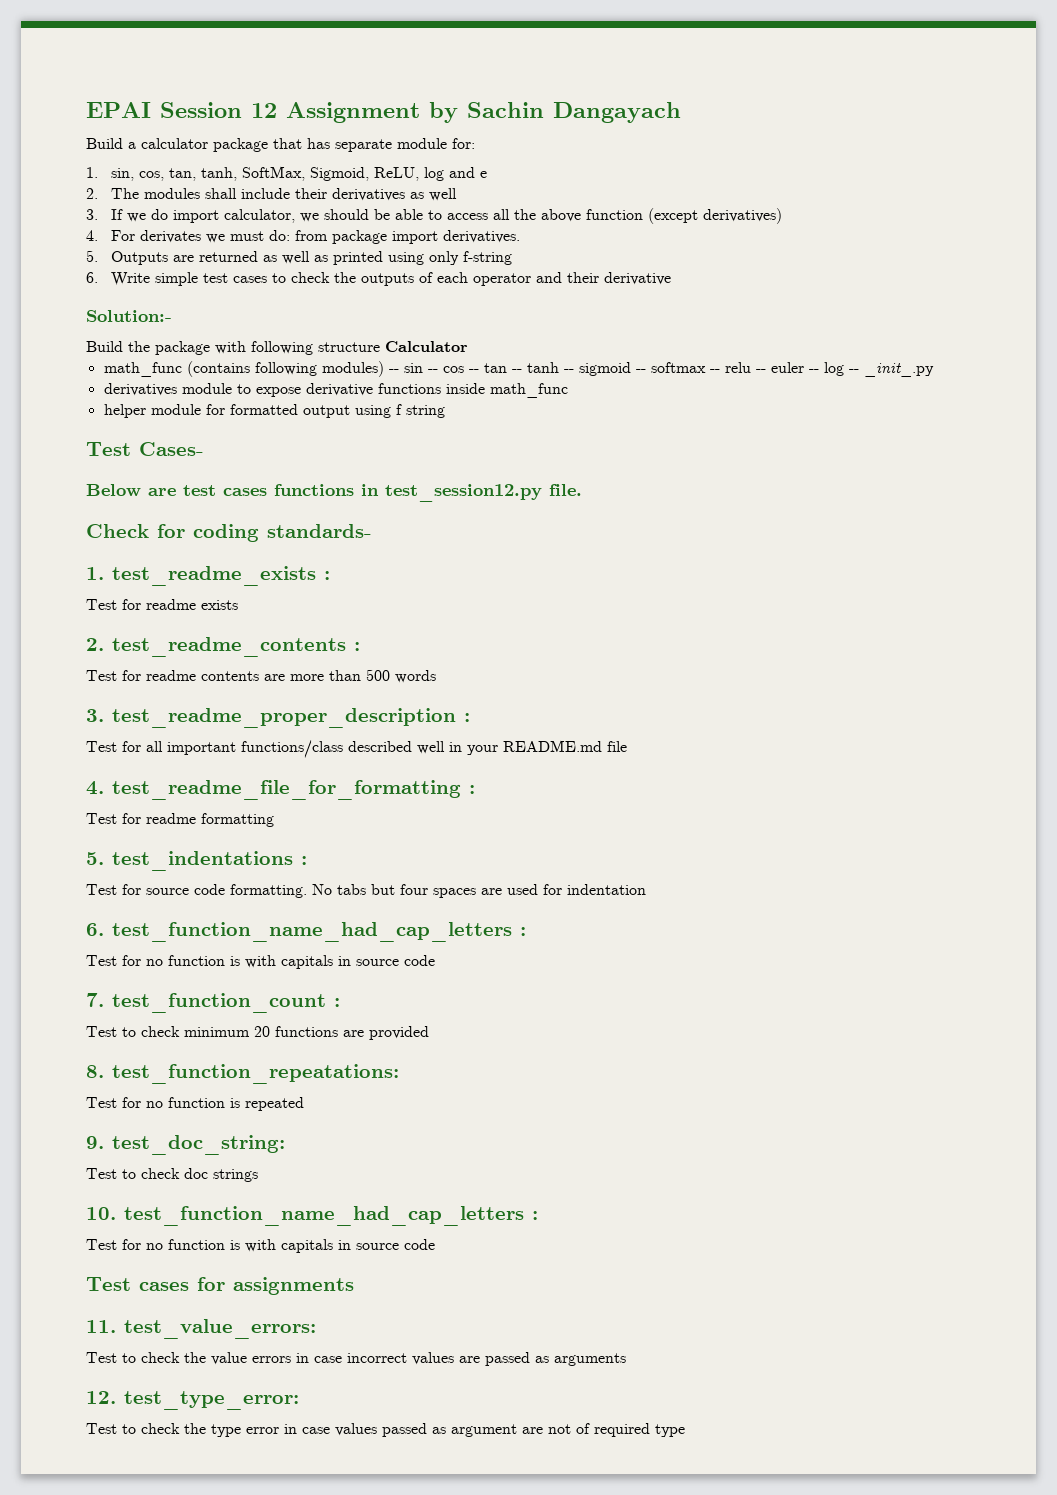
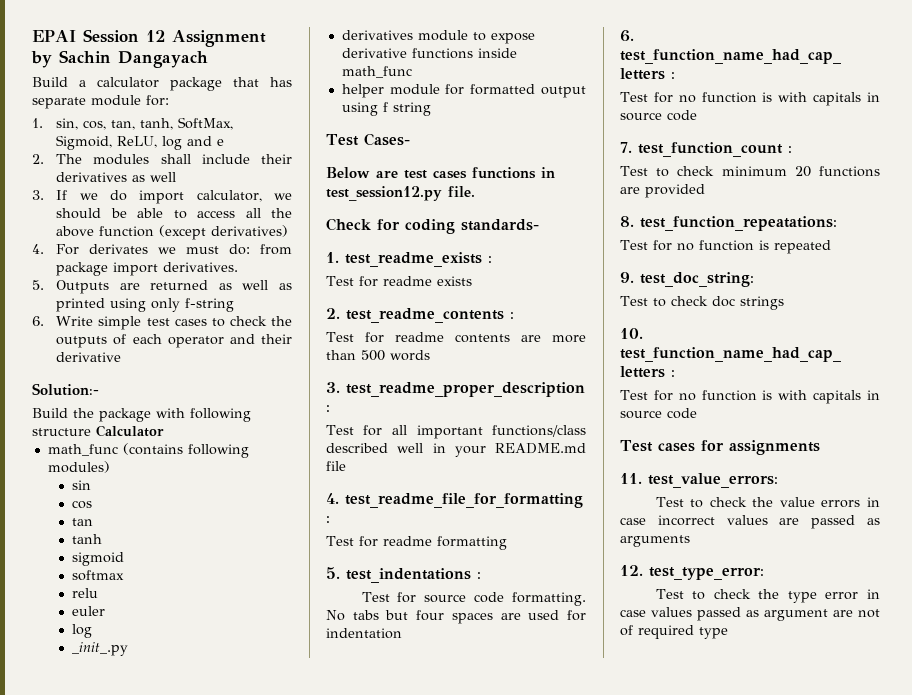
[388,369,399,373] -- -> (110, 467) //
[427,369,438,373] -- -> (92, 485) //
[468,369,479,373] -- -> (93, 504) //
[511,369,522,373] -- -> (94, 522) //
[563,369,574,373] -- -> (103, 539) //
[635,369,646,373] -- -> (125, 559) //
[709,369,720,373] -- -> (125, 575) //
[755,369,766,373] -- -> (99, 593) //
[808,362,859,376] -- log -- -> [72,624,93,638] // log //

